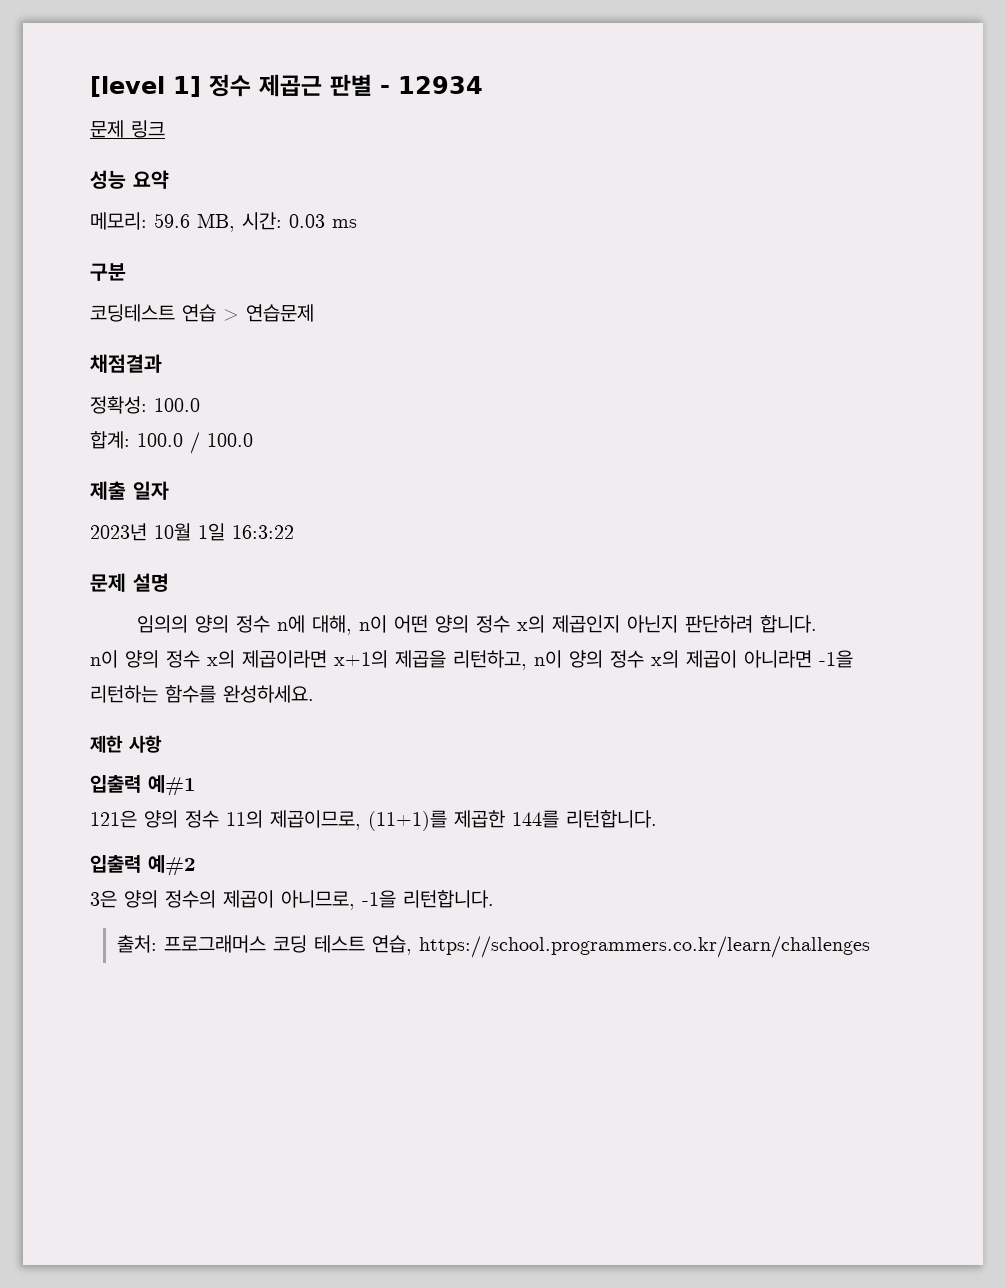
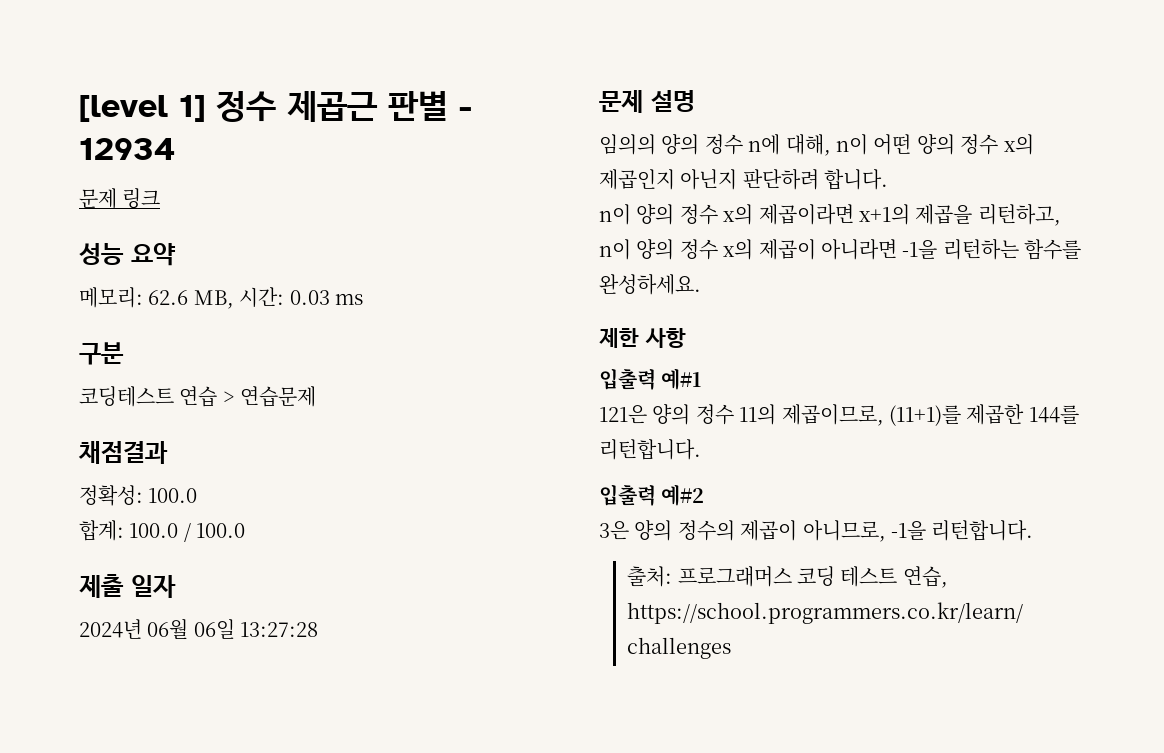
[154,213,190,228] 59.6 -> [148,290,189,305] 62.6
[90,523,294,541] 2023년 10월 1일 16:3:22 -> [79,618,319,639] 2024년 06월 06일 13:27:28

